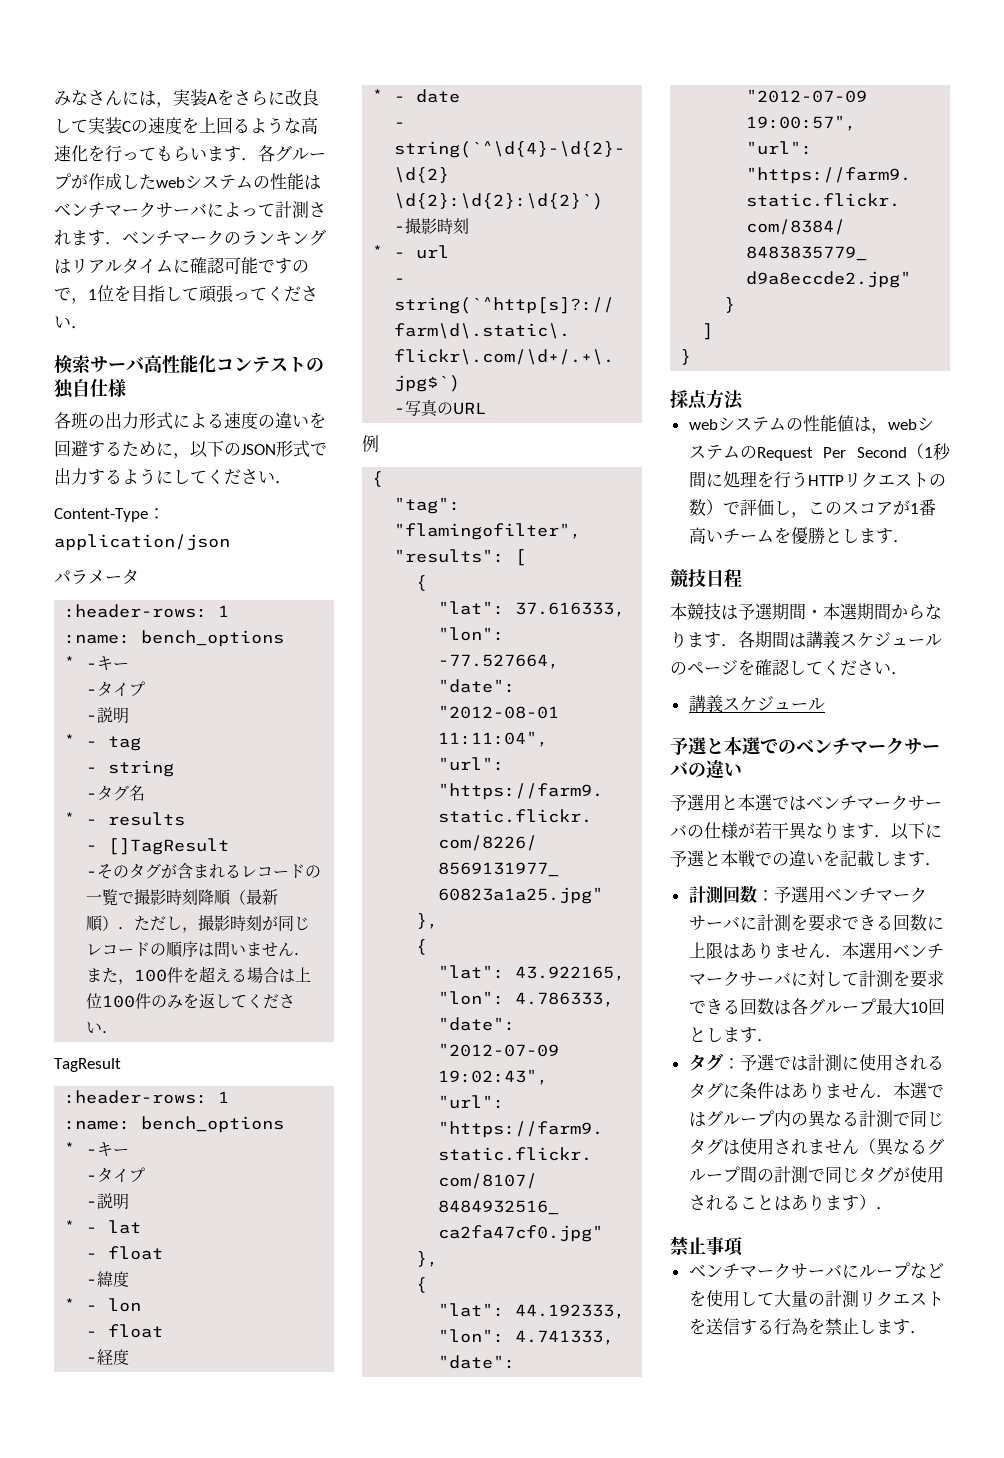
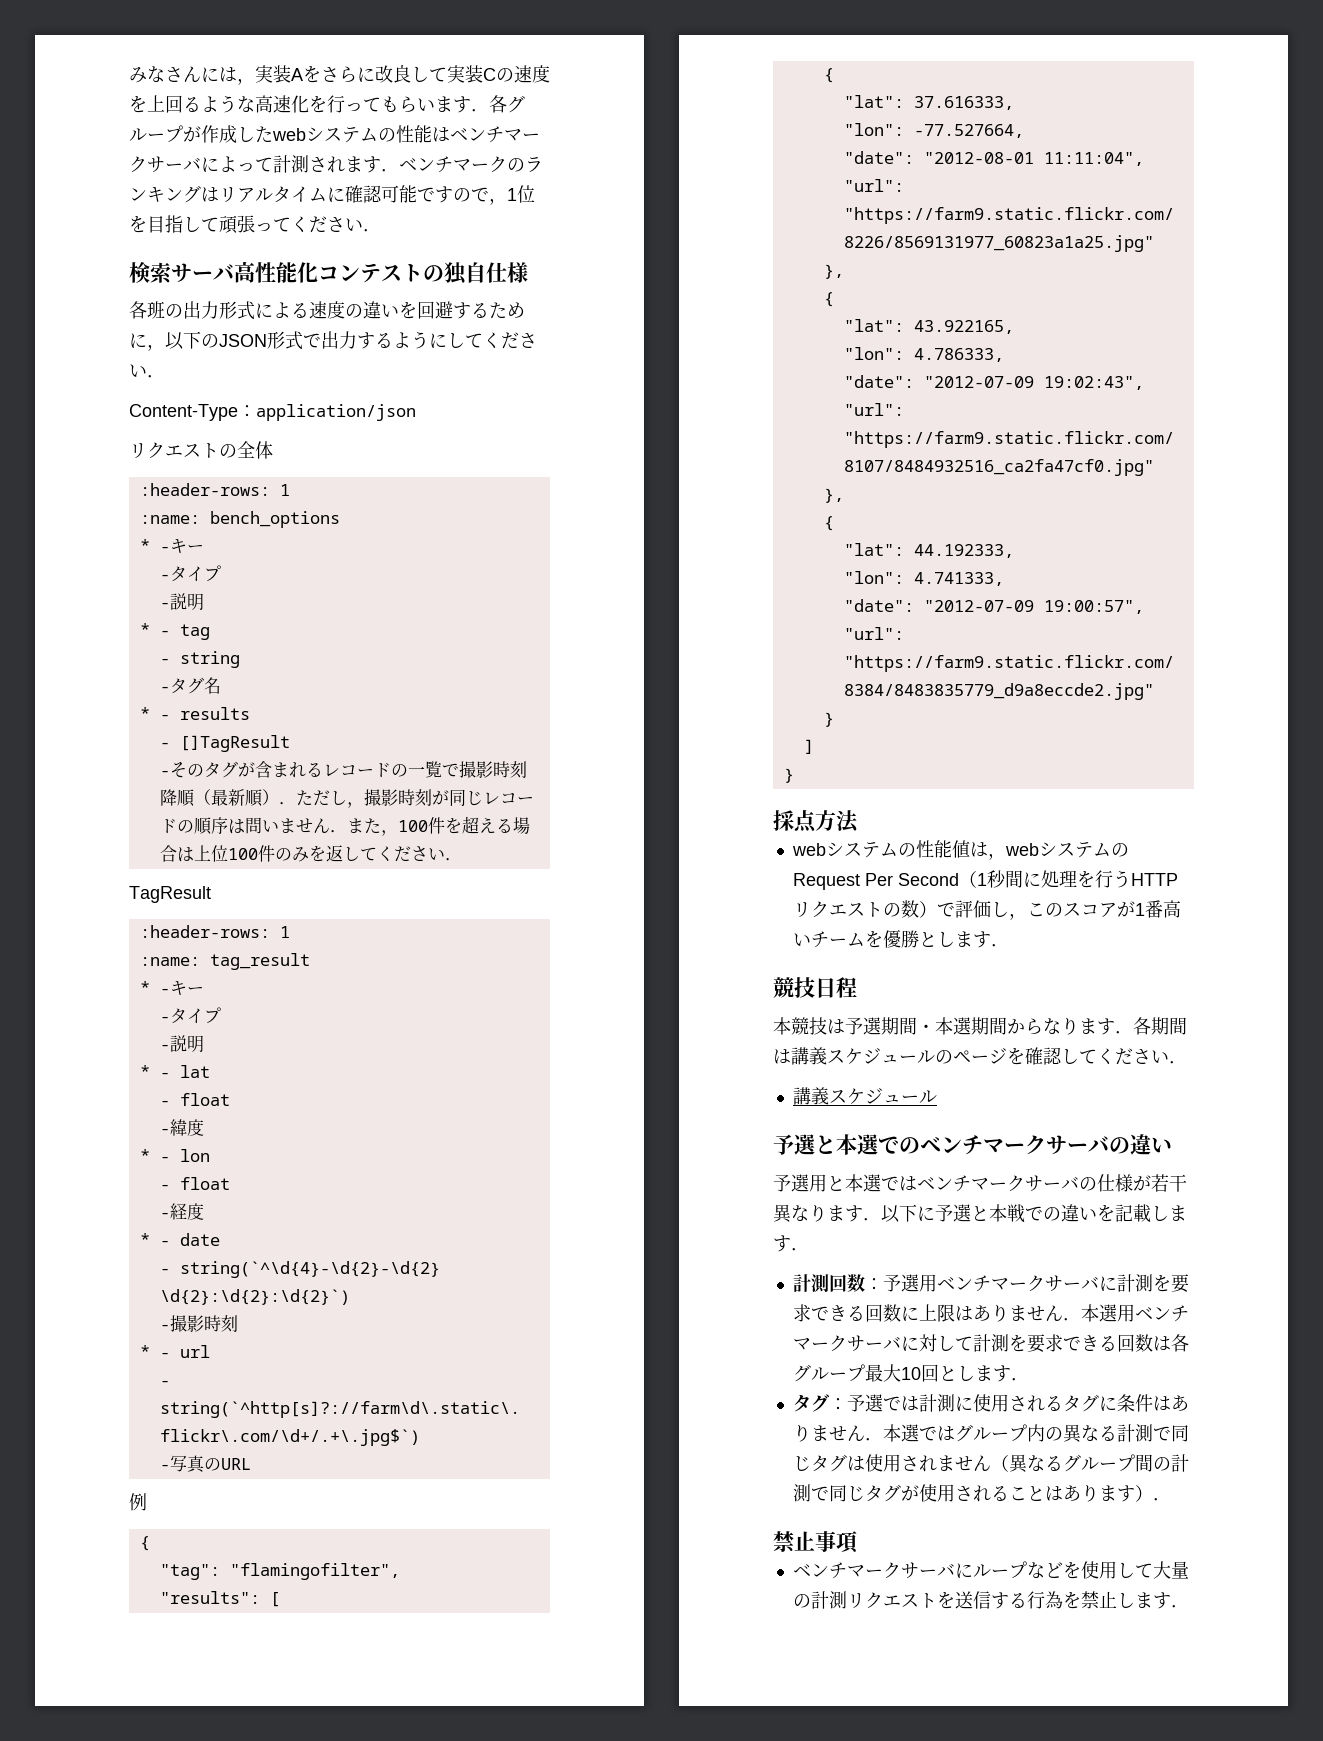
[54,569,139,585] パラメータ -> [129,441,273,459] リクエストの全体
[141,1116,285,1133] bench_options -> [209,953,310,970] tag_result

